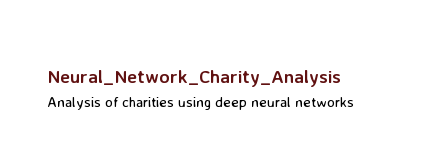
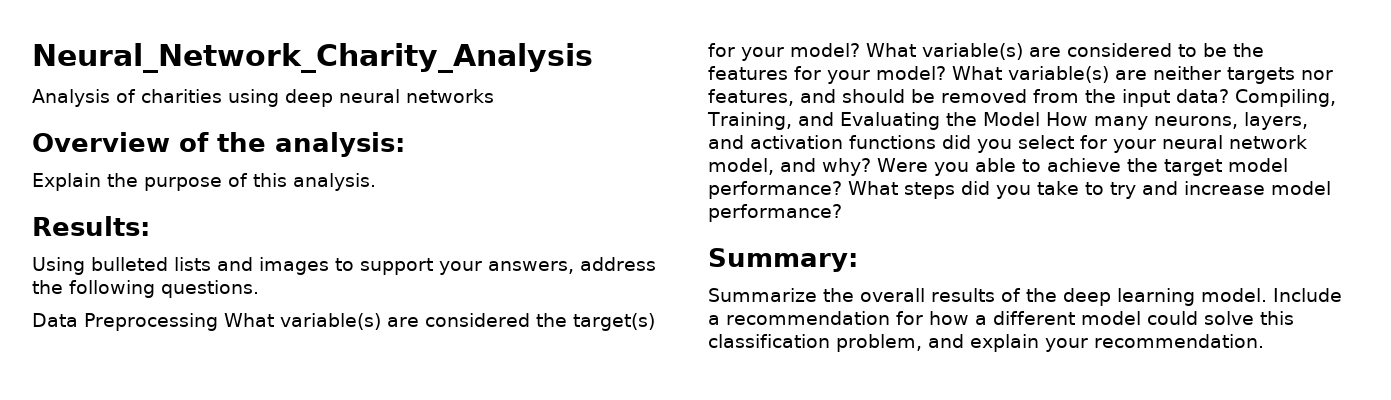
(354, 102) none -> [32,132,405,157] [32,173,376,191] [32,216,150,236] [32,257,656,275] [32,280,259,298] [32,313,655,331] [708,43,1264,61] [708,66,1333,84] [708,89,1336,107] [707,112,1308,130] [708,135,1307,153] [708,158,1288,176] [708,181,1331,199] [708,204,842,222] [708,248,858,272] [708,288,1342,306] [708,311,1294,325] [708,334,1264,352] // Overview of the analysis: // Explain the purpose of this analysis. // Results: // Using bulleted lists and images to support your answers, address the following questions. // Data Preprocessing What variable(s) are considered the target(s) for your model? What variable(s) are considered to be the features for your model? What variable(s) are neither targets nor features, and should be removed from the input data? Compiling, Training, and Evaluating the Model How many neurons, layers, and activation functions did you select for your neural network model, and why? Were you able to achieve the target model performance? What steps did you take to try and increase model performance? // Summary: // Summarize the overall results of the deep learning model. Include a recommendation for how a different model could solve this classification problem, and explain your recommendation.

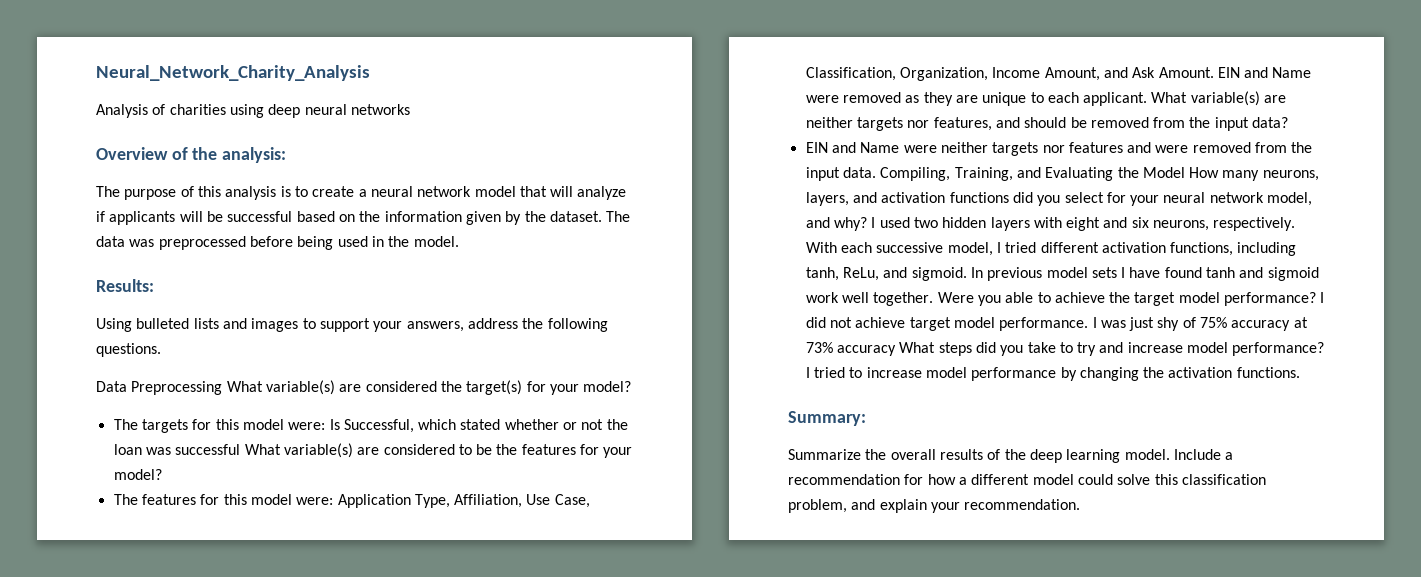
[32,173,138,191] Explain the -> [96,186,120,197] The
[293,173,376,191] analysis. -> [225,186,627,200] [96,211,631,225] [96,236,459,250] analysis is to create a neural network model that will analyze if applicants will be successful based on the information given by the dataset. The data was preprocessed before being used in the model.
(860, 50) none -> [113,419,628,433] [113,444,241,455] // The targets for this model were: Is Successful, which stated whether or not the loan was successful
(946, 73) none -> [113,494,590,508] [805,67,1312,81] [805,92,1148,106] // The features for this model were: Application Type, Affiliation, Use Case, Classification, Organization, Income Amount, and Ask Amount. EIN and Name were removed as they are unique to each applicant.
(1229, 96) none -> [805,142,1313,156] [805,167,876,181] // EIN and Name were neither targets nor features and were removed from the input data.
(871, 167) none -> [871,217,1296,231] [805,242,1297,256] [805,267,1319,281] [805,292,934,306] I used two hidden layers with eight and six neurons, respectively. With each successive model, I tried different activation functions, including tanh, ReLu, and sigmoid. In previous model sets I have found tanh and sigmoid work well together.
(842, 190) none -> [1320,292,1325,303] [805,317,1308,331] [805,342,896,356] I did not achieve target model performance. I was just shy of 75% accuracy at 73% accuracy
(842, 213) none -> [805,367,1300,381] I tried to increase model performance by changing the activation functions.

